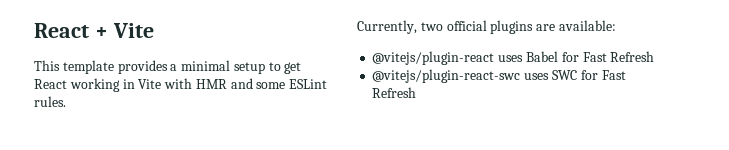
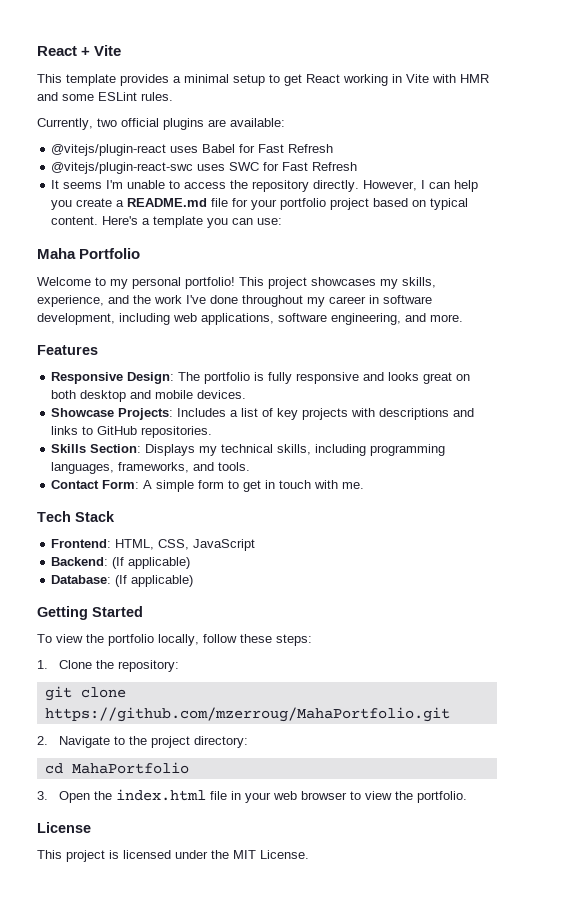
(417, 92) none -> [51,180,479,192] [51,198,469,210] [51,216,283,228] [37,248,141,259] [37,277,436,289] [37,295,432,307] [37,313,463,325] [37,345,98,355] [51,372,471,384] [51,390,247,402] [51,408,475,420] [51,426,213,438] [51,444,446,456] [51,462,251,474] [51,480,365,492] [37,511,115,522] [51,539,256,551] [51,557,191,569] [51,575,194,587] [37,606,143,620] [37,634,312,646] [37,660,179,672] [44,686,126,701] [44,707,450,722] [37,736,248,748] [44,762,189,774] [37,789,467,803] [37,822,91,833] [37,850,309,862] // It seems I'm unable to access the repository directly. However, I can help you create a README.md file for your portfolio project based on typical content. Here's a template you can use: // Maha Portfolio // Welcome to my personal portfolio! This project showcases my skills, experience, and the work I've done throughout my career in software development, including web applications, software engineering, and more. // Features // Responsive Design: The portfolio is fully responsive and looks great on both desktop and mobile devices. // Showcase Projects: Includes a list of key projects with descriptions and links to GitHub repositories. // Skills Section: Displays my technical skills, including programming languages, frameworks, and tools. // Contact Form: A simple form to get in touch with me. // Tech Stack // Frontend: HTML, CSS, JavaScript // Backend: (If applicable) // Database: (If applicable) // Getting Started // To view the portfolio locally, follow these steps: // 1. Clone the repository: // git clone https://github.com/mzerroug/MahaPortfolio.git // 2. Navigate to the project directory: // cd MahaPortfolio // 3. Open the index.html file in your web browser to view the portfolio. // License // This project is licensed under the MIT License.

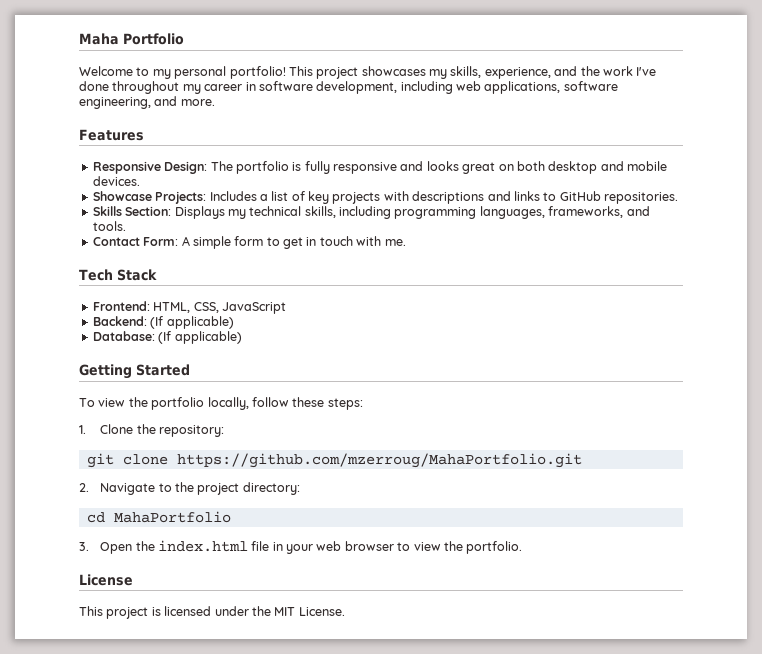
[37,45,122,56] [37,74,489,86] [37,92,173,101] [37,118,285,130] [51,144,334,156] [51,162,358,174] [51,180,479,192] [51,198,469,210] [51,216,283,228] React + Vite // This template provides a minimal setup to get React working in Vite with HMR and some ESLint rules. // Currently, two official plugins are available: // @vitejs/plugin-react uses Babel for Fast Refresh // @vitejs/plugin-react-swc uses SWC for Fast Refresh // It seems I'm unable to access the repository directly. However, I can help you create a README.md file for your portfolio project based on typical content. Here's a template you can use: // -> (79, 39) none

